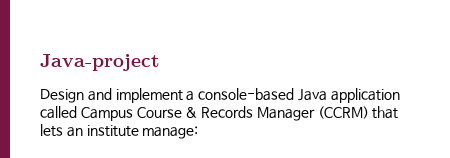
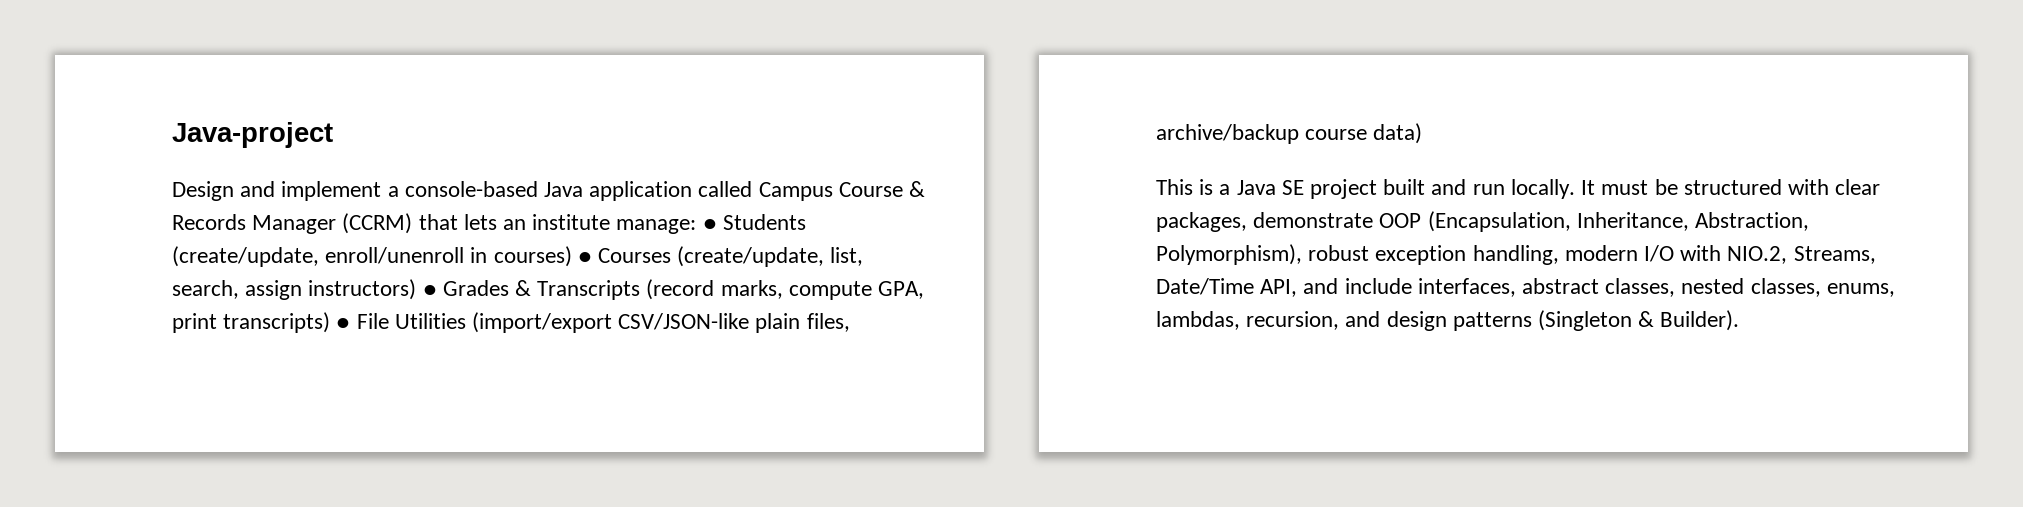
(199, 132) none -> [702,214,806,230] [172,246,864,267] [172,279,925,300] [172,312,850,333] [1156,123,1423,144] [1156,179,1881,199] [1156,211,1810,232] [1156,244,1876,265] [1156,278,1895,297] [1156,310,1740,331] ● Students (create/update, enroll/unenroll in courses) ● Courses (create/update, list, search, assign instructors) ● Grades & Transcripts (record marks, compute GPA, print transcripts) ● File Utilities (import/export CSV/JSON-like plain files, archive/backup course data) // This is a Java SE project built and run locally. It must be structured with clear packages, demonstrate OOP (Encapsulation, Inheritance, Abstraction, Polymorphism), robust exception handling, modern I/O with NIO.2, Streams, Date/Time API, and include interfaces, abstract classes, nested classes, enums, lambdas, recursion, and design patterns (Singleton & Builder).

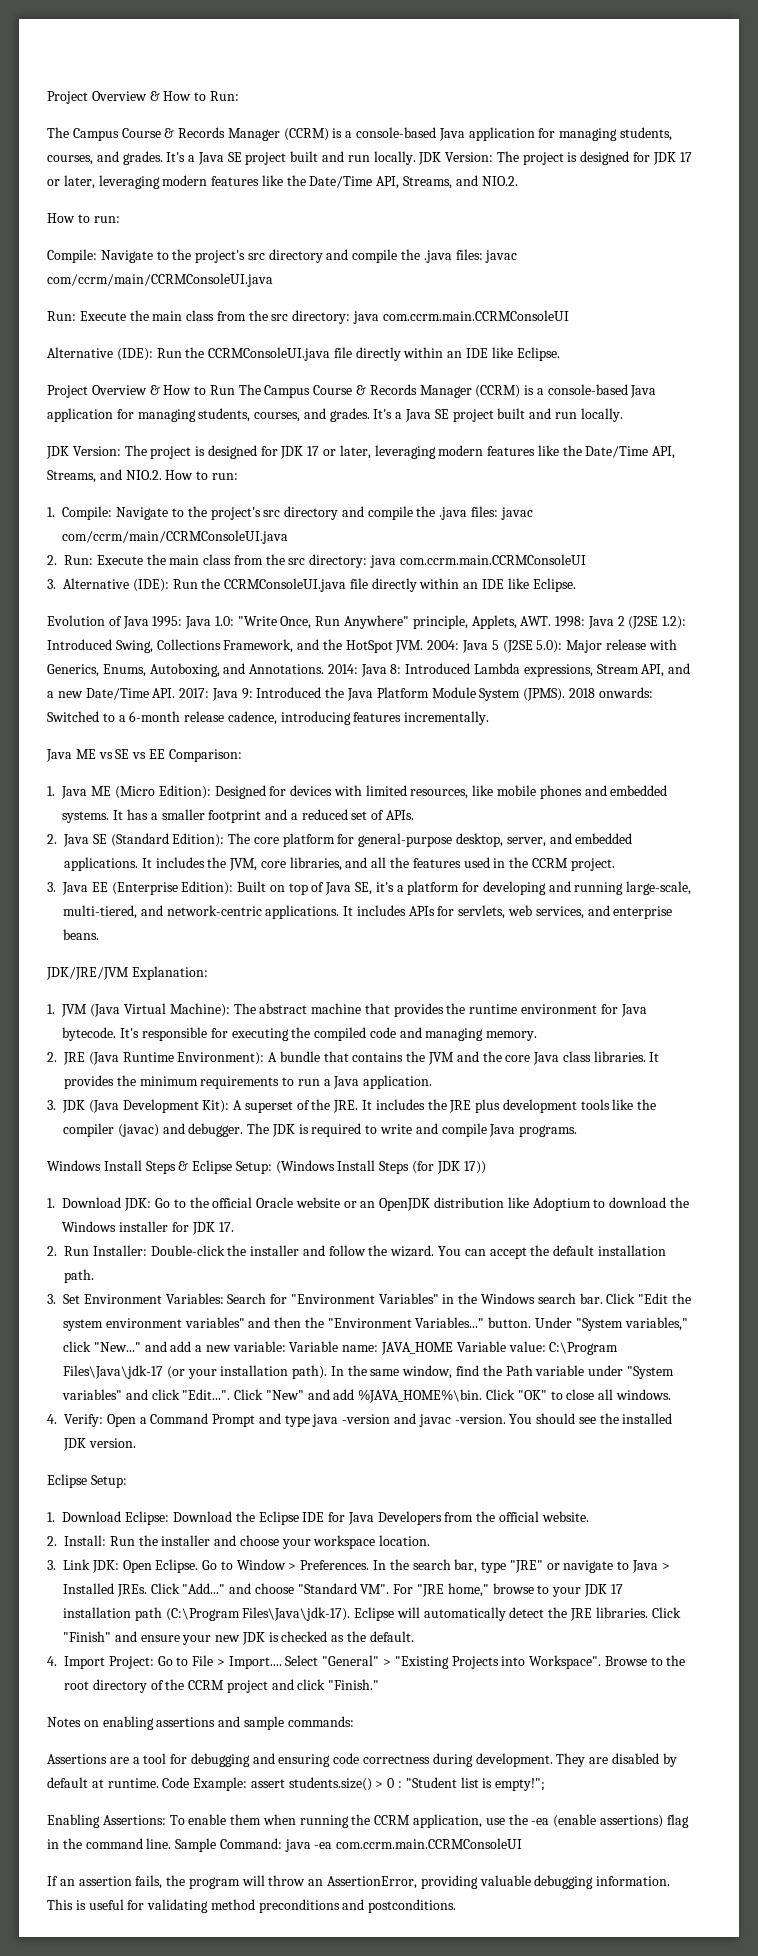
[172,122,333,148] [172,181,926,201] [172,213,806,234] [172,246,864,267] [172,279,925,300] [172,312,850,333] [1156,123,1423,144] [1156,179,1881,199] [1156,211,1810,232] [1156,244,1876,265] [1156,278,1895,297] [1156,310,1740,331] Java-project // Design and implement a console-based Java application called Campus Course & Records Manager (CCRM) that lets an institute manage: ● Students (create/update, enroll/unenroll in courses) ● Courses (create/update, list, search, assign instructors) ● Grades & Transcripts (record marks, compute GPA, print transcripts) ● File Utilities (import/export CSV/JSON-like plain files, archive/backup course data) // This is a Java SE project built and run locally. It must be structured with clear packages, demonstrate OOP (Encapsulation, Inheritance, Abstraction, Polymorphism), robust exception handling, modern I/O with NIO.2, Streams, Date/Time API, and include interfaces, abstract classes, nested classes, enums, lambdas, recursion, and design patterns (Singleton & Builder). -> [47,91,239,104] [47,127,672,141] [47,151,692,165] [47,175,518,189] [47,213,120,223] [47,249,518,263] [47,273,273,287] [47,310,569,324] [47,347,560,361] [47,384,657,398] [47,408,623,422] [46,445,676,459] [47,469,238,483] [47,506,533,520] [62,530,289,544] [47,554,586,568] [47,578,576,592] [47,615,687,629] [47,639,677,653] [47,663,691,677] [47,687,653,701] [47,711,490,725] [46,749,242,762] [47,785,668,799] [62,809,415,823] [47,833,633,847] [64,857,615,871] [47,881,692,895] [63,905,673,919] [63,929,99,940] [46,966,208,980] [47,1003,647,1017] [62,1027,538,1041] [47,1051,660,1065] [64,1075,433,1089] [47,1099,657,1113] [63,1123,578,1137] [47,1160,486,1174] [47,1197,689,1211] [62,1221,234,1235] [47,1245,666,1259] [64,1269,94,1283] [47,1293,691,1304] [63,1317,688,1331] [63,1341,619,1355] [63,1365,674,1379] [62,1389,671,1403] [47,1413,673,1427] [63,1438,136,1451] [47,1474,127,1488] [47,1511,589,1525] [47,1535,431,1549] [47,1559,670,1573] [63,1583,623,1597] [63,1607,681,1621] [63,1631,414,1645] [47,1655,686,1669] [64,1679,380,1693] [47,1716,354,1730] [47,1753,677,1767] [47,1777,546,1791] [47,1814,689,1828] [47,1838,523,1852] [47,1875,671,1889] [47,1899,457,1913] Project Overview & How to Run: // The Campus Course & Records Manager (CCRM) is a console-based Java application for managing students, courses, and grades. It's a Java SE project built and run locally. JDK Version: The project is designed for JDK 17 or later, leveraging modern features like the Date/Time API, Streams, and NIO.2. // How to run: // Compile: Navigate to the project's src directory and compile the .java files: javac com/ccrm/main/CCRMConsoleUI.java // Run: Execute the main class from the src directory: java com.ccrm.main.CCRMConsoleUI // Alternative (IDE): Run the CCRMConsoleUI.java file directly within an IDE like Eclipse. // Project Overview & How to Run The Campus Course & Records Manager (CCRM) is a console-based Java application for managing students, courses, and grades. It's a Java SE project built and run locally. // JDK Version: The project is designed for JDK 17 or later, leveraging modern features like the Date/Time API, Streams, and NIO.2. How to run: // 1. Compile: Navigate to the project's src directory and compile the .java files: javac com/ccrm/main/CCRMConsoleUI.java // 2. Run: Execute the main class from the src directory: java com.ccrm.main.CCRMConsoleUI // 3. Alternative (IDE): Run the CCRMConsoleUI.java file directly within an IDE like Eclipse. // Evolution of Java 1995: Java 1.0: "Write Once, Run Anywhere" principle, Applets, AWT. 1998: Java 2 (J2SE 1.2): Introduced Swing, Collections Framework, and the HotSpot JVM. 2004: Java 5 (J2SE 5.0): Major release with Generics, Enums, Autoboxing, and Annotations. 2014: Java 8: Introduced Lambda expressions, Stream API, and a new Date/Time API. 2017: Java 9: Introduced the Java Platform Module System (JPMS). 2018 onwards: Switched to a 6-month release cadence, introducing features incrementally. // Java ME vs SE vs EE Comparison: // 1. Java ME (Micro Edition): Designed for devices with limited resources, like mobile phones and embedded systems. It has a smaller footprint and a reduced set of APIs. // 2. Java SE (Standard Edition): The core platform for general-purpose desktop, server, and embedded applications. It includes the JVM, core libraries, and all the features used in the CCRM project. // 3. Java EE (Enterprise Edition): Built on top of Java SE, it's a platform for developing and running large-scale, multi-tiered, and network-centric applications. It includes APIs for servlets, web services, and enterprise beans. // JDK/JRE/JVM Explanation: // 1. JVM (Java Virtual Machine): The abstract machine that provides the runtime environment for Java bytecode. It's responsible for executing the compiled code and managing memory. // 2. JRE (Java Runtime Environment): A bundle that contains the JVM and the core Java class libraries. It provides the minimum requirements to run a Java application. // 3. JDK (Java Development Kit): A superset of the JRE. It includes the JRE plus development tools like the compiler (javac) and debugger. The JDK is required to write and compile Java programs. // Windows Install Steps & Eclipse Setup: (Windows Install Steps (for JDK 17)) // 1. Download JDK: Go to the official Oracle website or an OpenJDK distribution like Adoptium to download the Windows installer for JDK 17. // 2. Run Installer: Double-click the installer and follow the wizard. You can accept the default installation path. // 3. Set Environment Variables: Search for "Environment Variables" in the Windows search bar. Click "Edit the system environment variables" and then the "Environment Variables..." button. Under "System variables," click "New..." and add a new variable: Variable name: JAVA_HOME Variable value: C:\Program Files\Java\jdk-17 (or your installation path). In the same window, find the Path variable under "System variables" and click "Edit...". Click "New" and add %JAVA_HOME%\bin. Click "OK" to close all windows. // 4. Verify: Open a Command Prompt and type java -version and javac -version. You should see the installed JDK version. // Eclipse Setup: // 1. Download Eclipse: Download the Eclipse IDE for Java Developers from the official website. // 2. Install: Run the installer and choose your workspace location. // 3. Link JDK: Open Eclipse. Go to Window > Preferences. In the search bar, type "JRE" or navigate to Java > Installed JREs. Click "Add..." and choose "Standard VM". For "JRE home," browse to your JDK 17 installation path (C:\Program Files\Java\jdk-17). Eclipse will automatically detect the JRE libraries. Click "Finish" and ensure your new JDK is checked as the default. // 4. Import Project: Go to File > Import.... Select "General" > "Existing Projects into Workspace". Browse to the root directory of the CCRM project and click "Finish." // Notes on enabling assertions and sample commands: // Assertions are a tool for debugging and ensuring code correctness during development. They are disabled by default at runtime. Code Example: assert students.size() > 0 : "Student list is empty!"; // Enabling Assertions: To enable them when running the CCRM application, use the -ea (enable assertions) flag in the command line. Sample Command: java -ea com.ccrm.main.CCRMConsoleUI // If an assertion fails, the program will throw an AssertionError, providing valuable debugging information. This is useful for validating method preconditions and postconditions.

